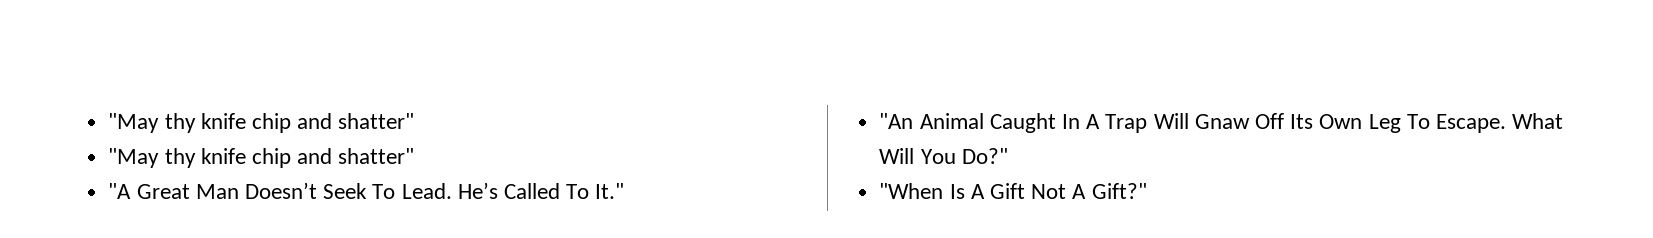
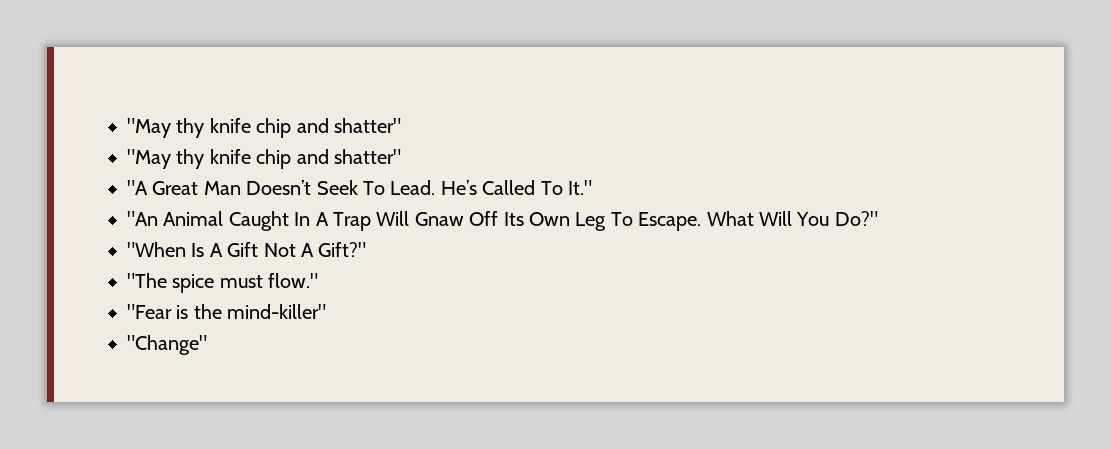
(1147, 191) none -> [127,273,319,293] [127,304,327,319] [127,335,207,355] // "The spice must flow." // "Fear is the mind-killer" // "Change"

